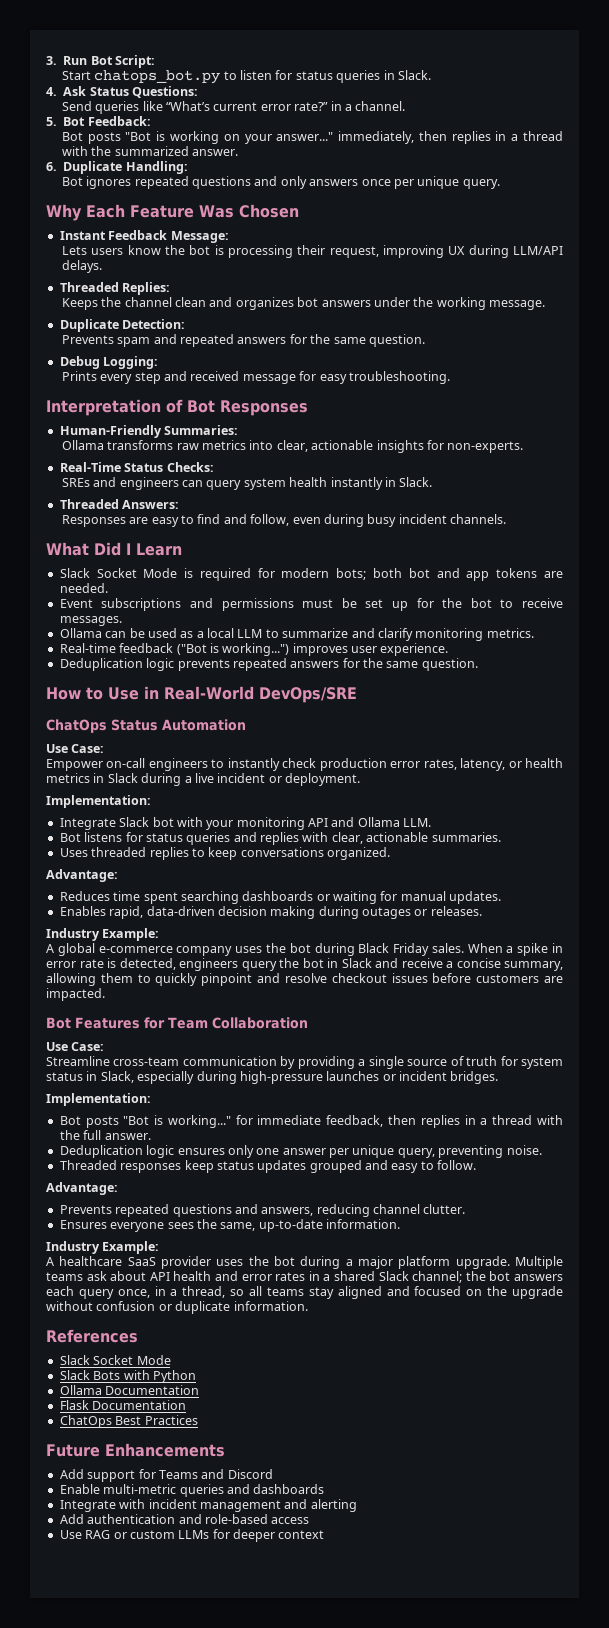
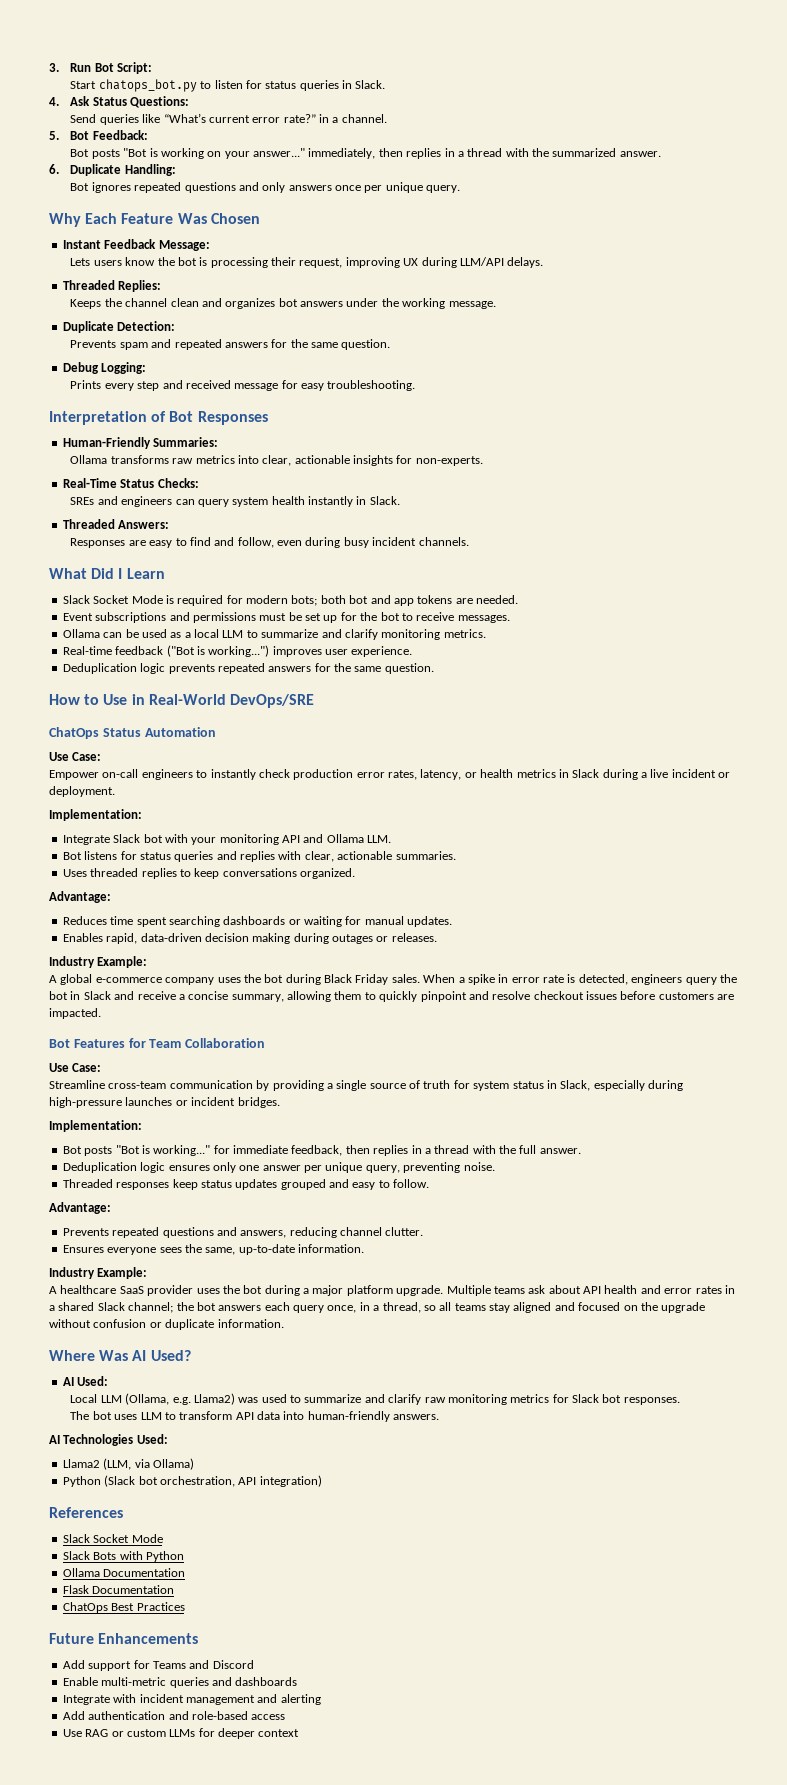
(308, 1306) none -> [49,1350,191,1361] [62,1376,109,1386] [70,1393,680,1405] [70,1411,440,1422] [49,1434,168,1446] [62,1458,194,1470] [62,1475,322,1487] // Where Was AI Used? // AI Used: // Local LLM (Ollama, e.g. Llama2) was used to summarize and clarify raw monitoring metrics for Slack bot responses. // The bot uses LLM to transform API data into human-friendly answers. // AI Technologies Used: // Llama2 (LLM, via Ollama) // Python (Slack bot orchestration, API integration)

